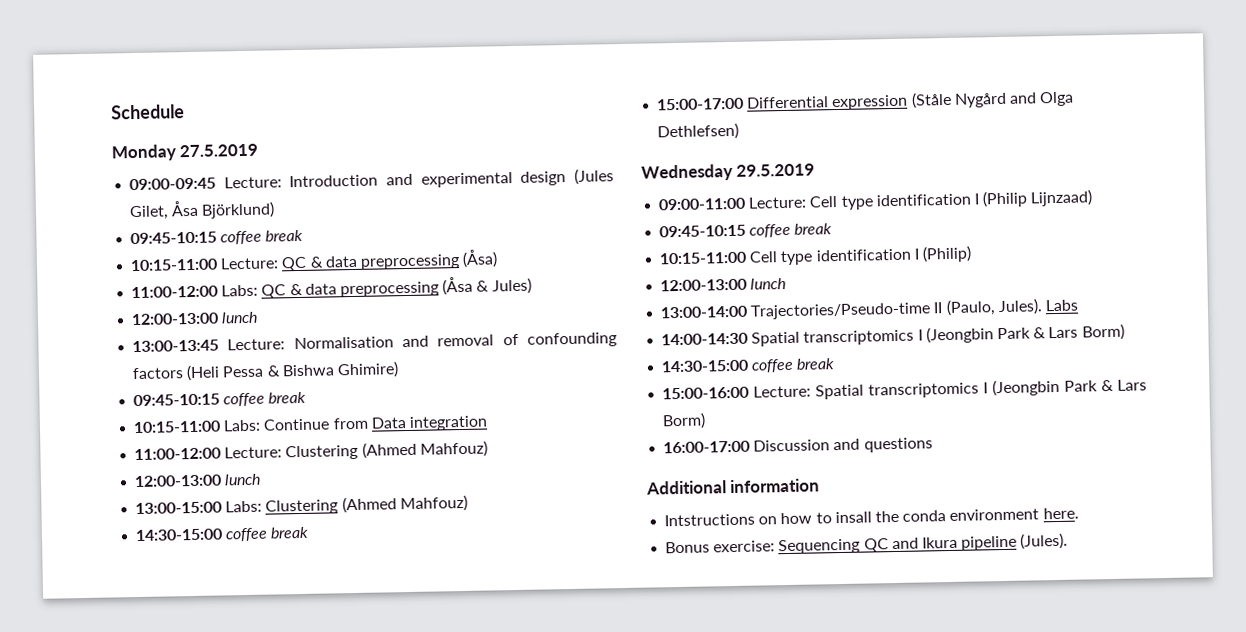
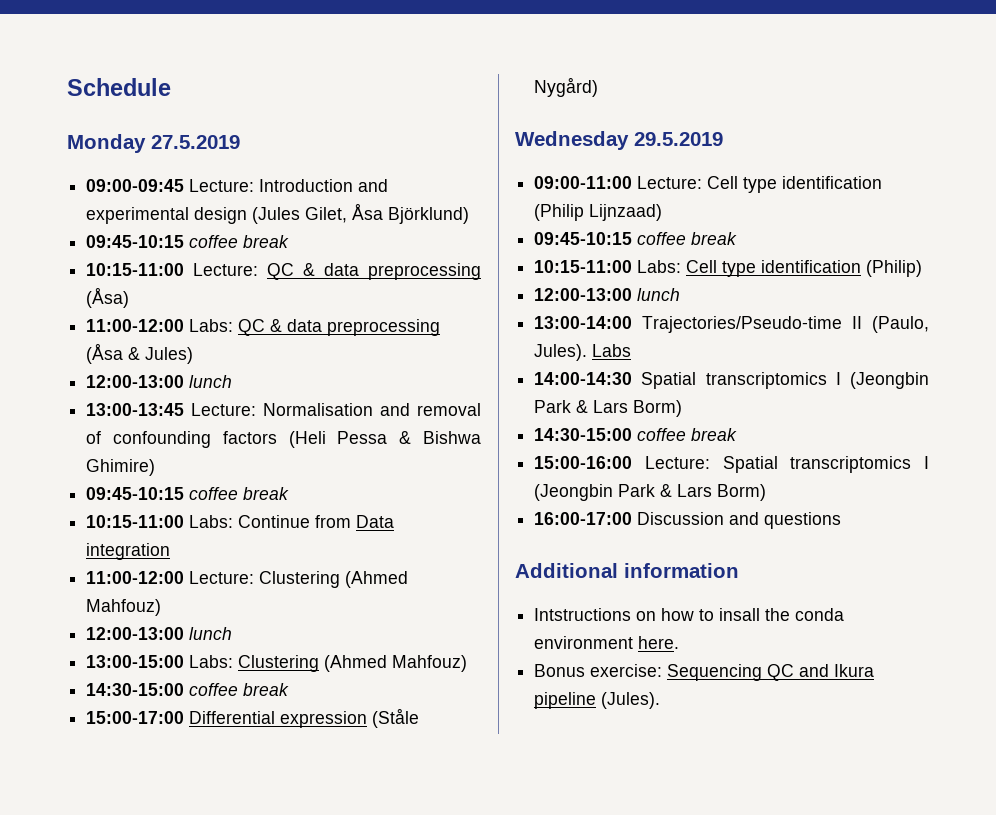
[953,91,1075,108] [657,122,740,141] Nygård and Olga Dethlefsen) -> [534,77,599,97] Nygård)
[973,193,979,205] I -> (883, 182) none
[749,248,920,266] Cell type identification I -> [637,260,862,277] Labs: Cell type identification

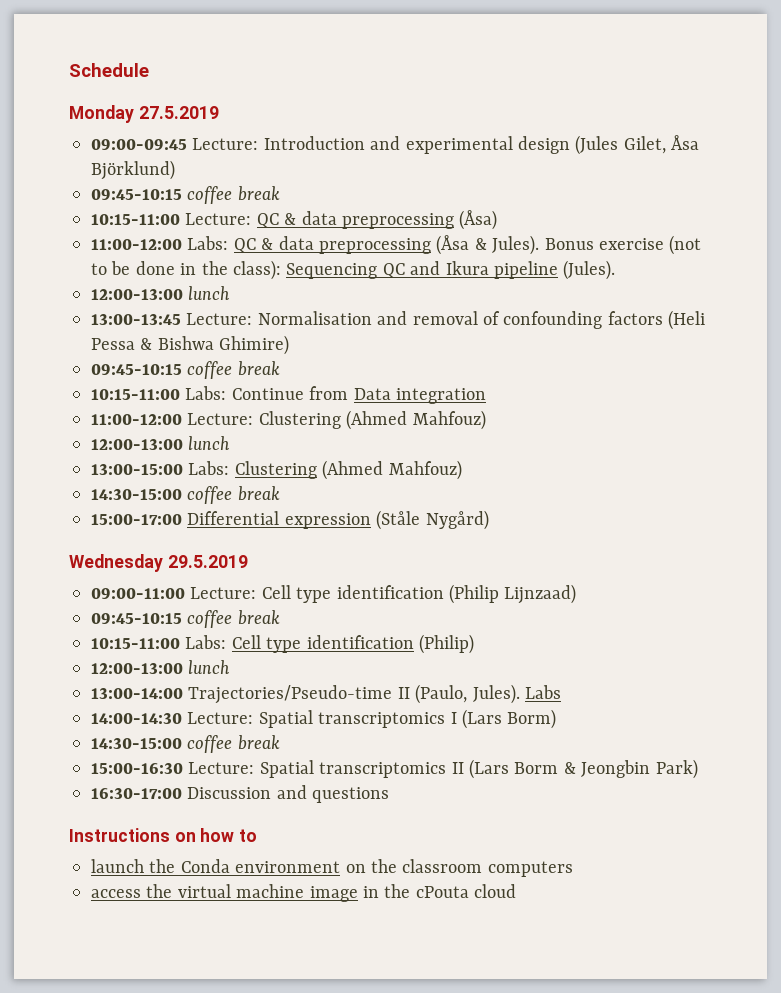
[145,347,194,364] Jules) -> [492,235,702,255] [91,260,616,280] Jules). Bonus exercise (not to be done in the class): Sequencing QC and Ikura pipeline (Jules).
[641,372,929,389] [534,400,629,413] Spatial transcriptomics I (Jeongbin Park & Lars -> [187,709,502,729] Lecture: Spatial transcriptomics I (Lars
[534,456,929,473] [534,484,767,501] [534,512,633,525] 15:00-16:00 Lecture: Spatial transcriptomics I (Jeongbin Park & Lars Borm) // 16:00-17:00 -> [91,759,698,779] [91,788,182,799] 15:00-16:30 Lecture: Spatial transcriptomics II (Lars Borm & Jeongbin Park) // 16:30-17:00
[515,563,739,578] [534,608,632,621] Additional information // Intstructions -> [69,828,170,842] Instructions
[719,608,845,621] [534,636,680,649] [534,664,875,681] [534,692,661,709] insall the conda environment here. // Bonus exercise: Sequencing QC and Ikura pipeline (Jules). -> [91,859,573,877] [91,884,517,902] // launch the Conda environment on the classroom computers // access the virtual machine image in the cPouta cloud

